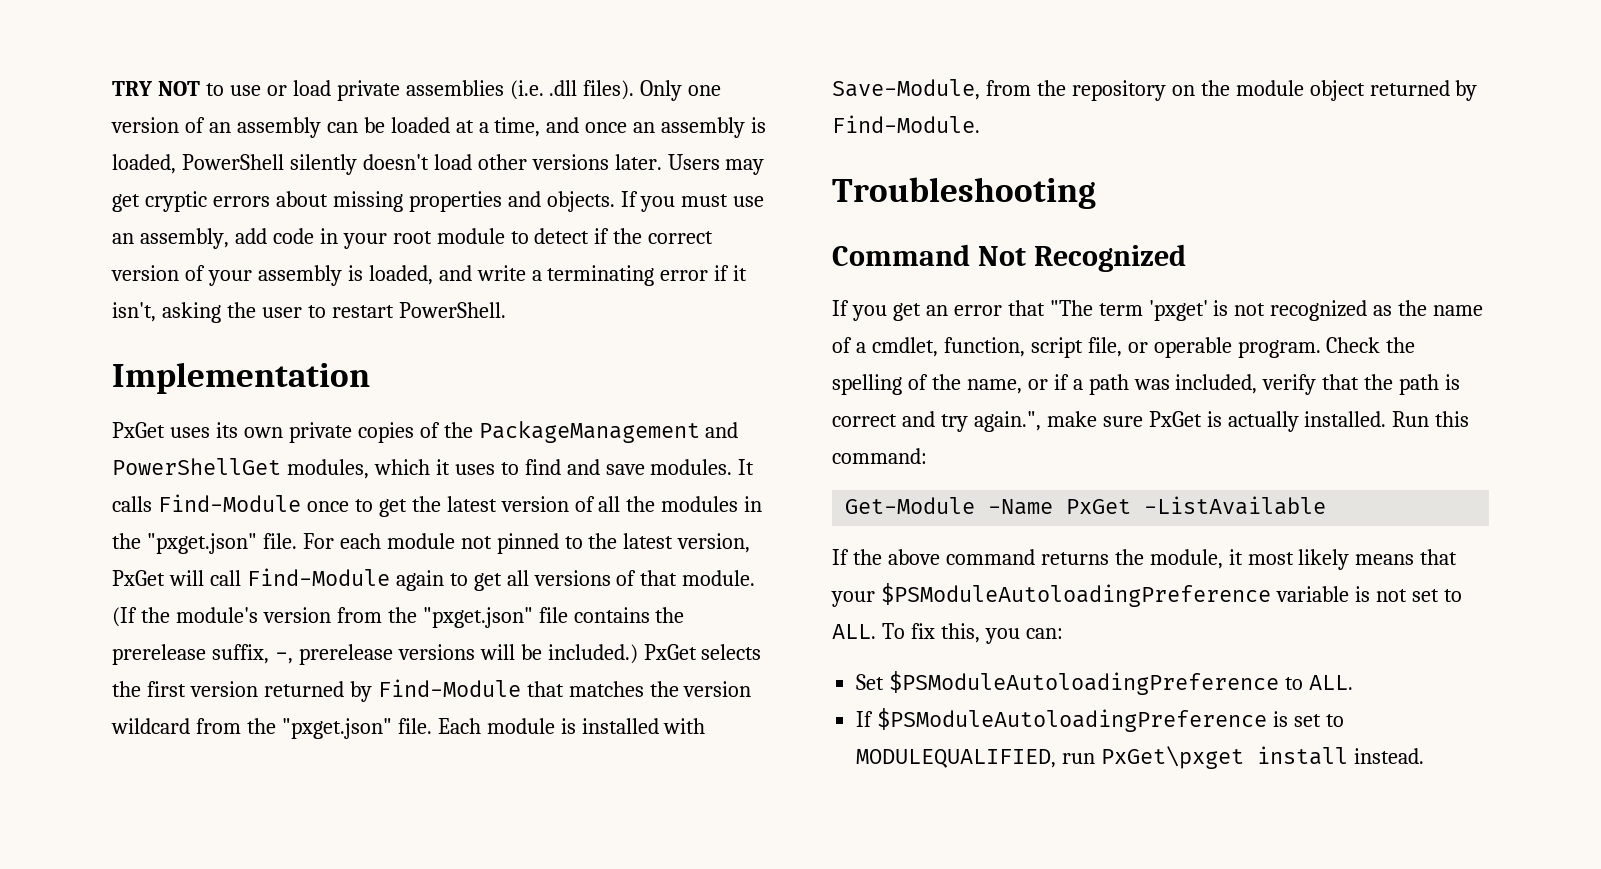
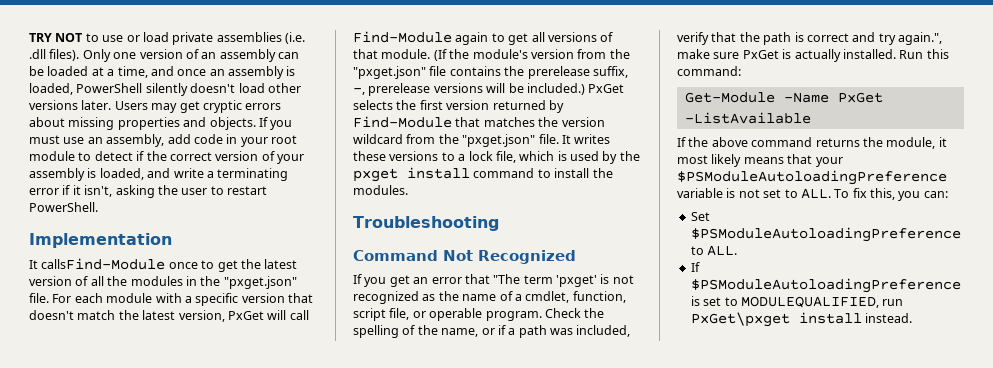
[112,421,739,443] [112,458,755,479] [112,494,301,512] PxGet uses its own private copies of the PackageManagement and PowerShellGet modules, which it uses to find and save modules. It calls Find-Module -> [29,258,166,270] It callsFind-Module
[460,533,583,554] not pinned to -> [155,293,313,306] [29,310,116,320] with a specific version that doesn't match
[437,718,706,734] [832,79,1478,101] [832,115,980,133] Each module is installed with Save-Module, from the repository on the module object returned by Find-Module. -> [561,134,611,144] [353,151,640,164] [353,167,613,182] [353,185,408,195] It writes these versions to a lock file, which is used by the pxget install command to install the modules.

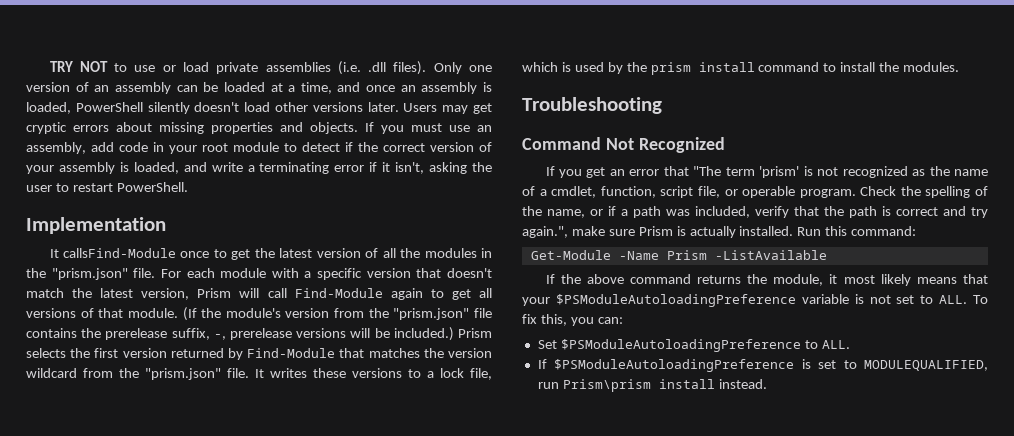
[223,276,297,289] "pxget.json" -> [51,268,128,280] "prism.json"
[227,311,264,320] PxGet -> [197,288,232,298] Prism
[353,66,426,79] "pxget.json" -> [393,308,470,320] "prism.json"
[588,84,625,93] PxGet -> [457,328,492,338] Prism
[462,134,536,147] "pxget.json" -> [145,368,221,380] "prism.json"
[353,168,398,182] pxget -> [650,62,691,75] prism
[556,275,597,287] 'pxget' -> [759,166,800,178] 'prism'
[742,50,779,59] PxGet -> [638,226,673,236] Prism
[837,92,883,103] PxGet -> [666,250,707,260] Prism
[690,312,790,327] PxGet\pxget -> [562,379,651,392] Prism\prism

